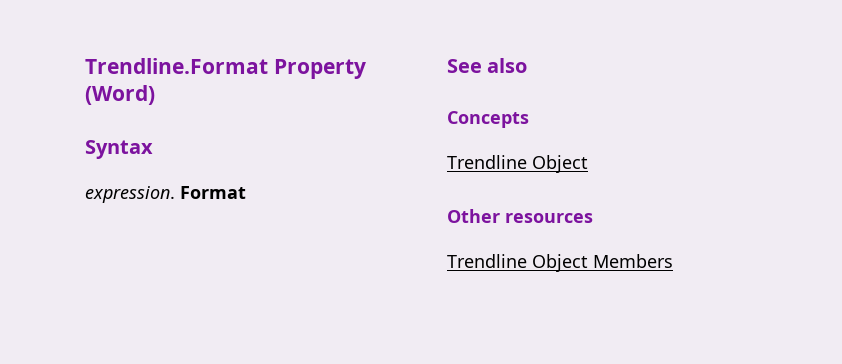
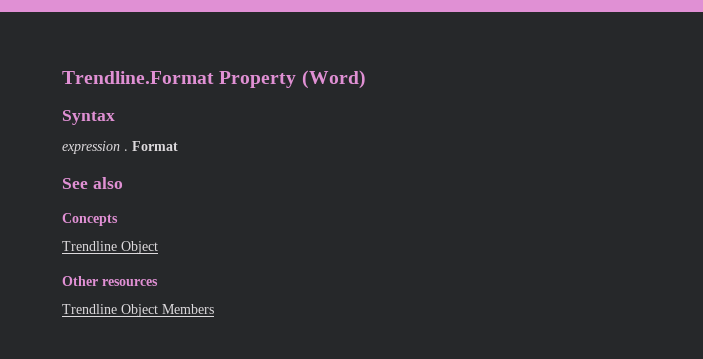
[85,186,175,203] expression. -> [62,141,128,154] expression .

